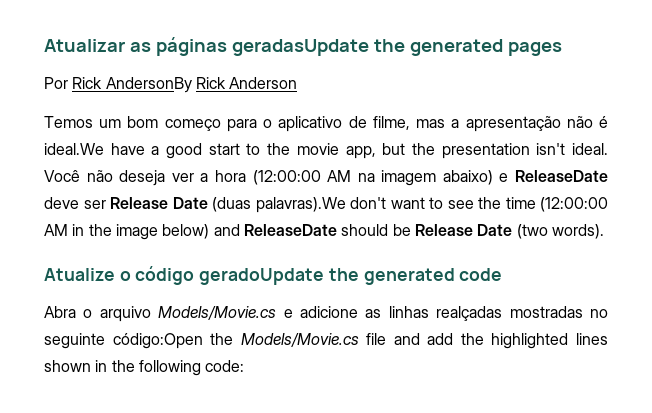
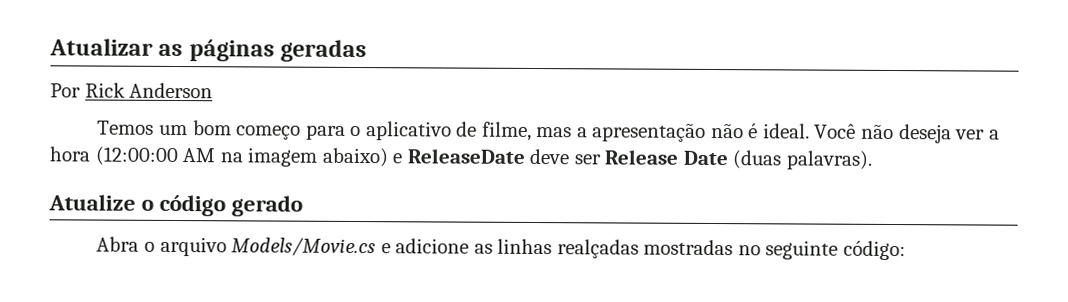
[231,39,562,56] geradasUpdate the generated pages -> [280,39,368,63] geradas
[105,77,226,93] AndersonBy Rick -> (126, 90) none
[44,143,566,159] ideal.We have a good start to the movie app, but the presentation isn't -> (759, 131) none
[255,197,608,213] [44,224,604,240] palavras).We don't want to see the time (12:00:00 AM in the image below) and ReleaseDate should be Release Date (two words). -> [785,150,873,170] palavras).
[199,268,503,285] geradoUpdate the generated code -> [231,195,304,217] gerado
[112,333,608,349] [44,360,245,376] código:Open the Models/Movie.cs file and add the highlighted lines shown in the following code: -> [842,240,906,261] código:

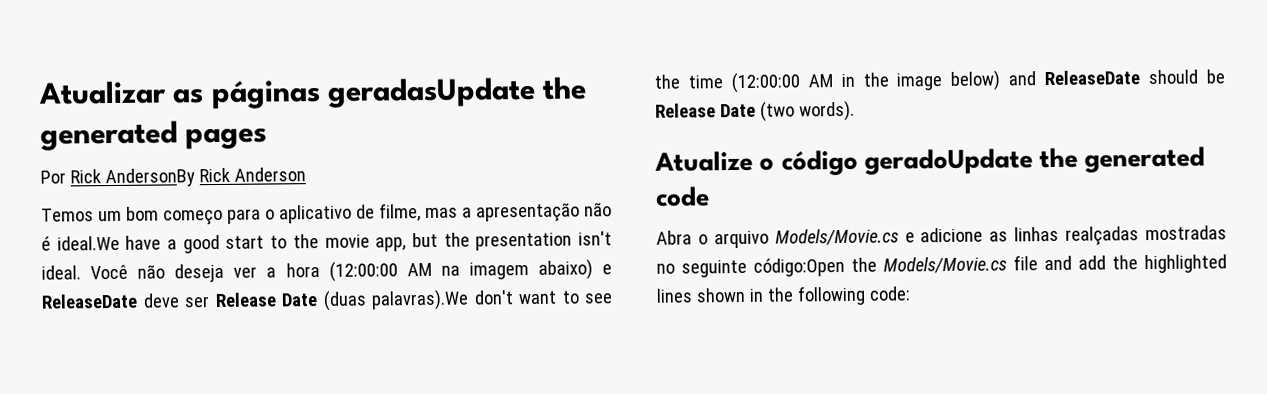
[280,39,368,63] geradas -> [327,76,588,108] [40,120,268,151] geradasUpdate the generated pages
(126, 90) none -> [104,167,230,188] AndersonBy Rick
(759, 131) none -> [56,231,613,254] ideal.We have a good start to the movie app, but the presentation isn't
[785,150,873,170] palavras). -> [371,289,613,311] [654,69,1225,94] [655,100,855,122] palavras).We don't want to see the time (12:00:00 AM in the image below) and ReleaseDate should be Release Date (two words).
[231,195,304,217] gerado -> [863,146,1206,175] [655,186,710,207] geradoUpdate the generated code
[842,240,906,261] código: -> [753,254,1227,277] [656,285,911,306] código:Open the Models/Movie.cs file and add the highlighted lines shown in the following code:

